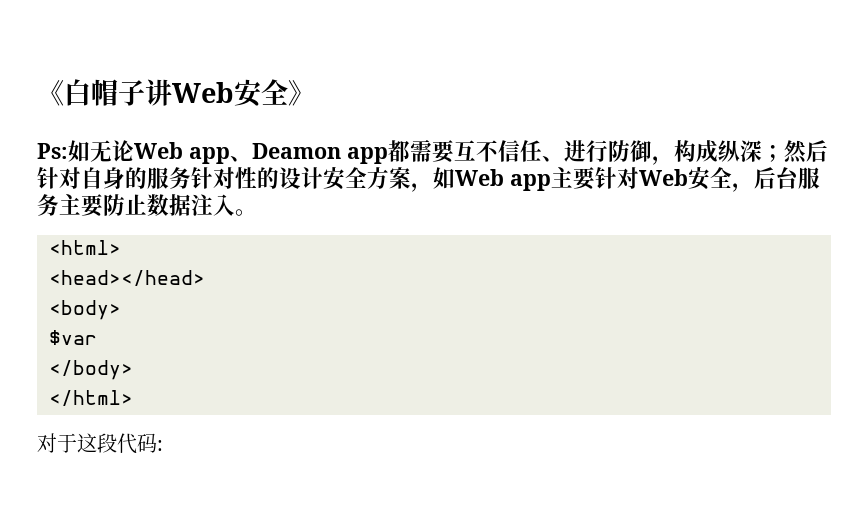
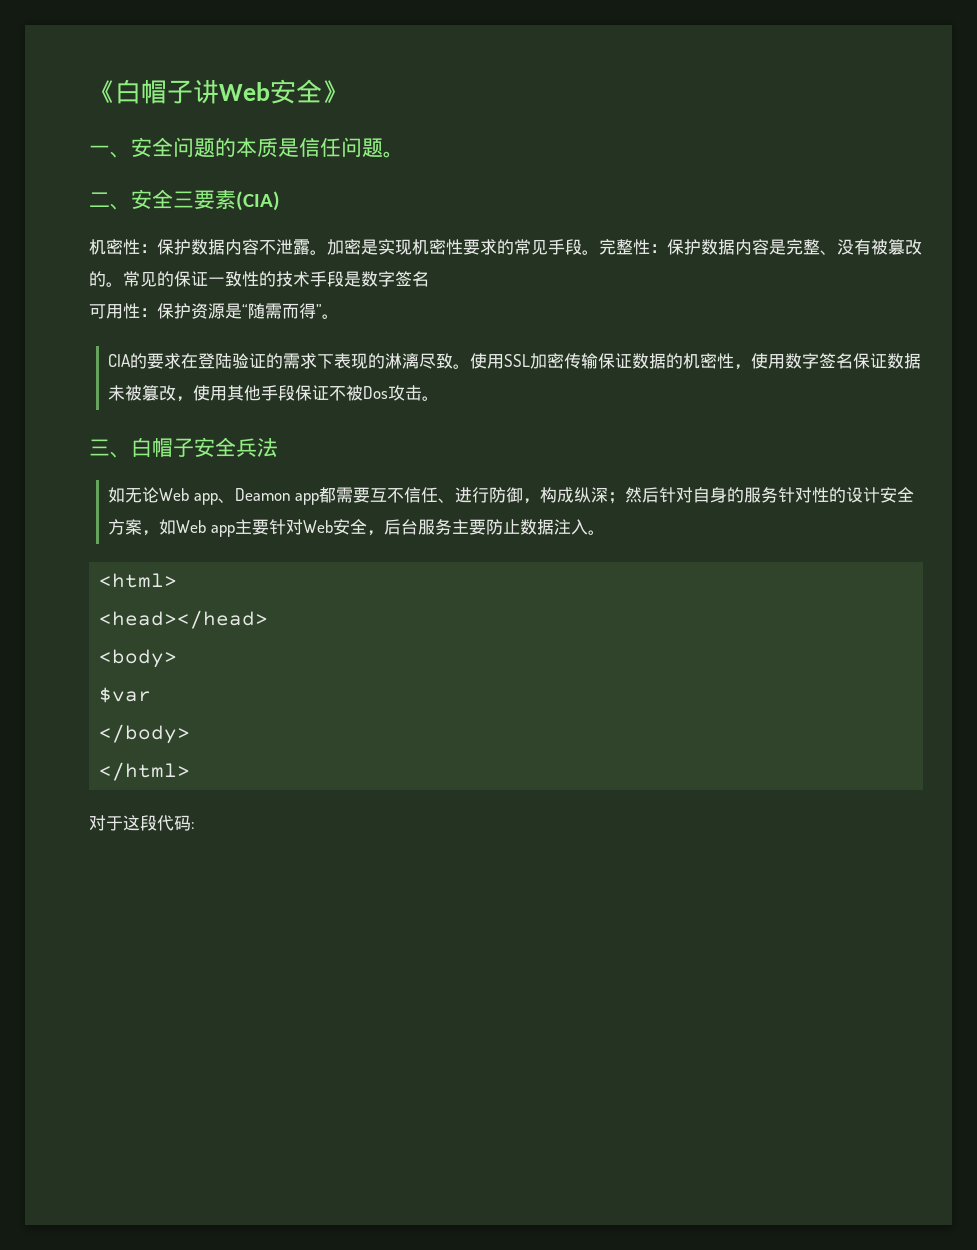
[37,143,68,159] Ps: -> [89,137,404,158] [89,189,280,211] [89,239,922,255] [89,271,429,287] [89,303,339,319] [108,353,922,370] [108,385,440,402] [89,437,278,458] 一、安全问题的本质是信任问题。 // 二、安全三要素(CIA) // 机密性：保护数据内容不泄露。加密是实现机密性要求的常见手段。完整性：保护数据内容是完整、没有被篡改的。常见的保证一致性的技术手段是数字签名 // 可用性：保护资源是“随需而得”。 // CIA的要求在登陆验证的需求下表现的淋漓尽致。使用SSL加密传输保证数据的机密性，使用数字签名保证数据未被篡改，使用其他手段保证不被Dos攻击。 // 三、白帽子安全兵法 //

